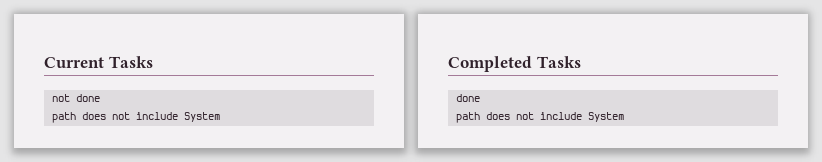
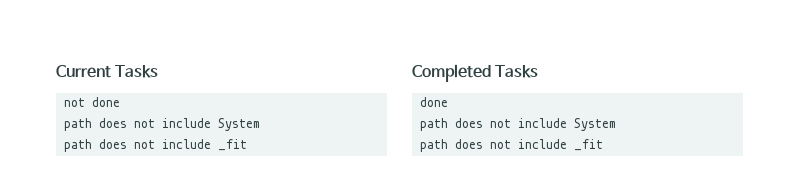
(220, 117) none -> [63,139,247,152] // path does not include _fit
(624, 117) none -> [419,139,603,152] // path does not include _fit

